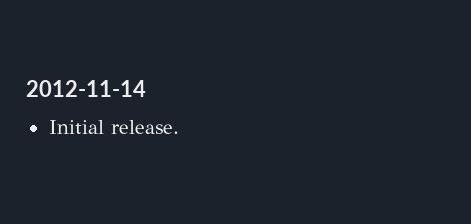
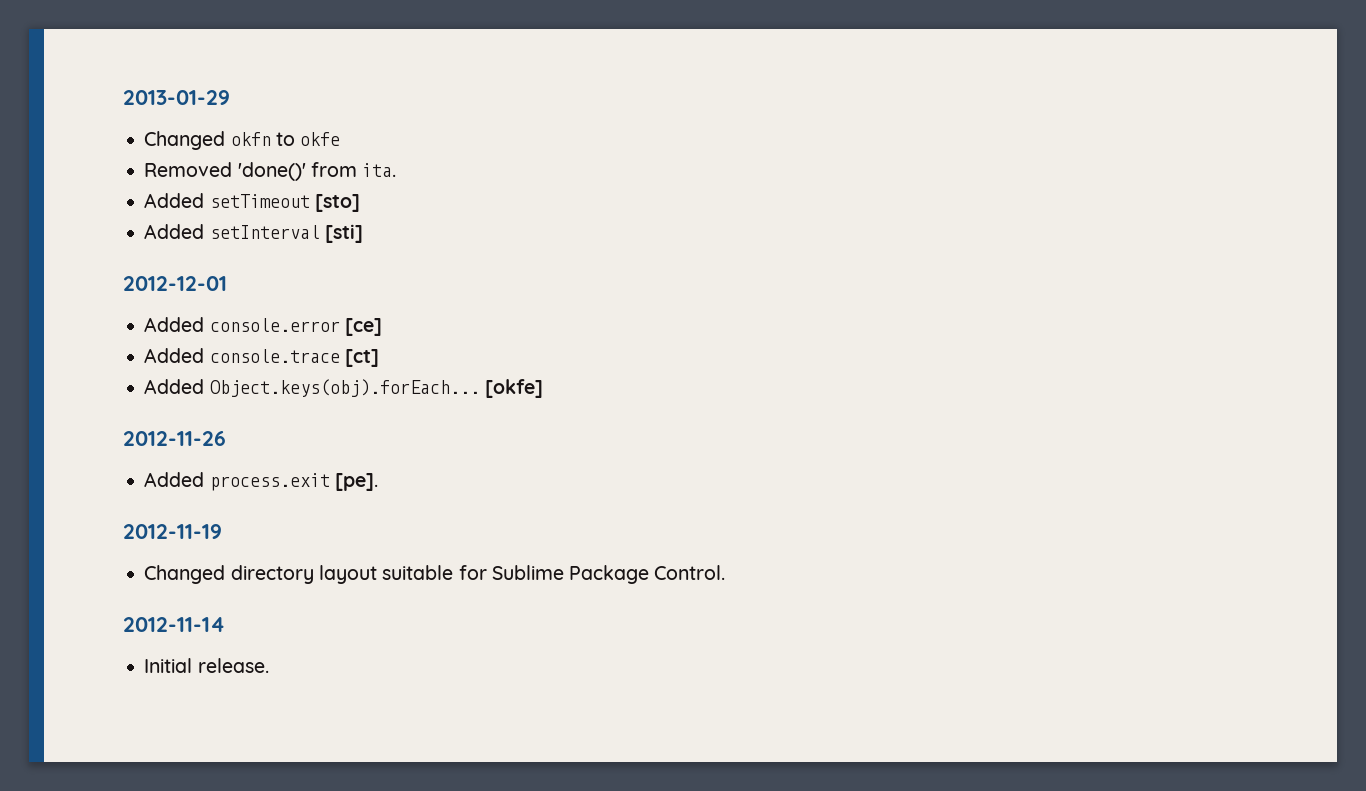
(26, 88) none -> [123,90,230,105] [144,131,341,150] [144,162,397,181] [144,193,360,212] [144,224,363,243] [123,276,227,291] [144,317,382,336] [144,348,379,367] [144,379,543,398] [123,431,226,446] [144,472,378,491] [123,524,222,539] [144,565,726,584] 2013-01-29 // Changed okfn to okfe // Removed 'done()' from ita. // Added setTimeout [sto] // Added setInterval [sti] // 2012-12-01 // Added console.error [ce] // Added console.trace [ct] // Added Object.keys(obj).forEach... [okfe] // 2012-11-26 // Added process.exit [pe]. // 2012-11-19 // Changed directory layout suitable for Sublime Package Control. //

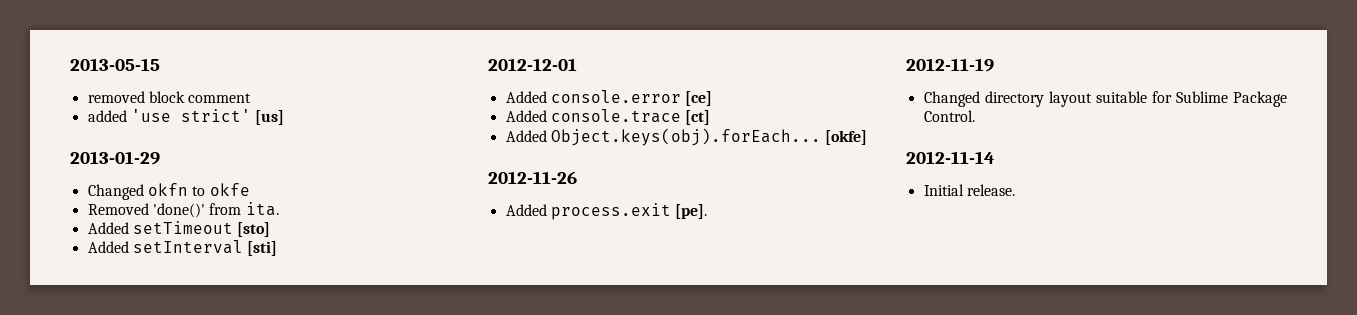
(123, 97) none -> [70,58,160,71] [87,91,252,103] [87,109,285,125] 2013-05-15 // removed block comment // added 'use strict' [us] //

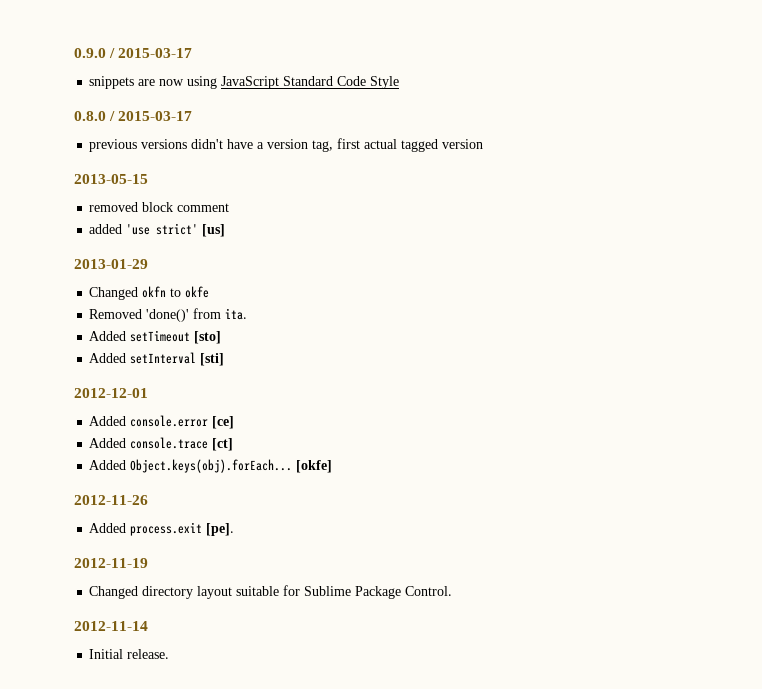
(70, 64) none -> [74,48,193,58] [89,76,400,89] [74,111,193,121] [89,138,484,152] 0.9.0 / 2015-03-17 // snippets are now using JavaScript Standard Code Style // 0.8.0 / 2015-03-17 // previous versions didn't have a version tag, first actual tagged version //

